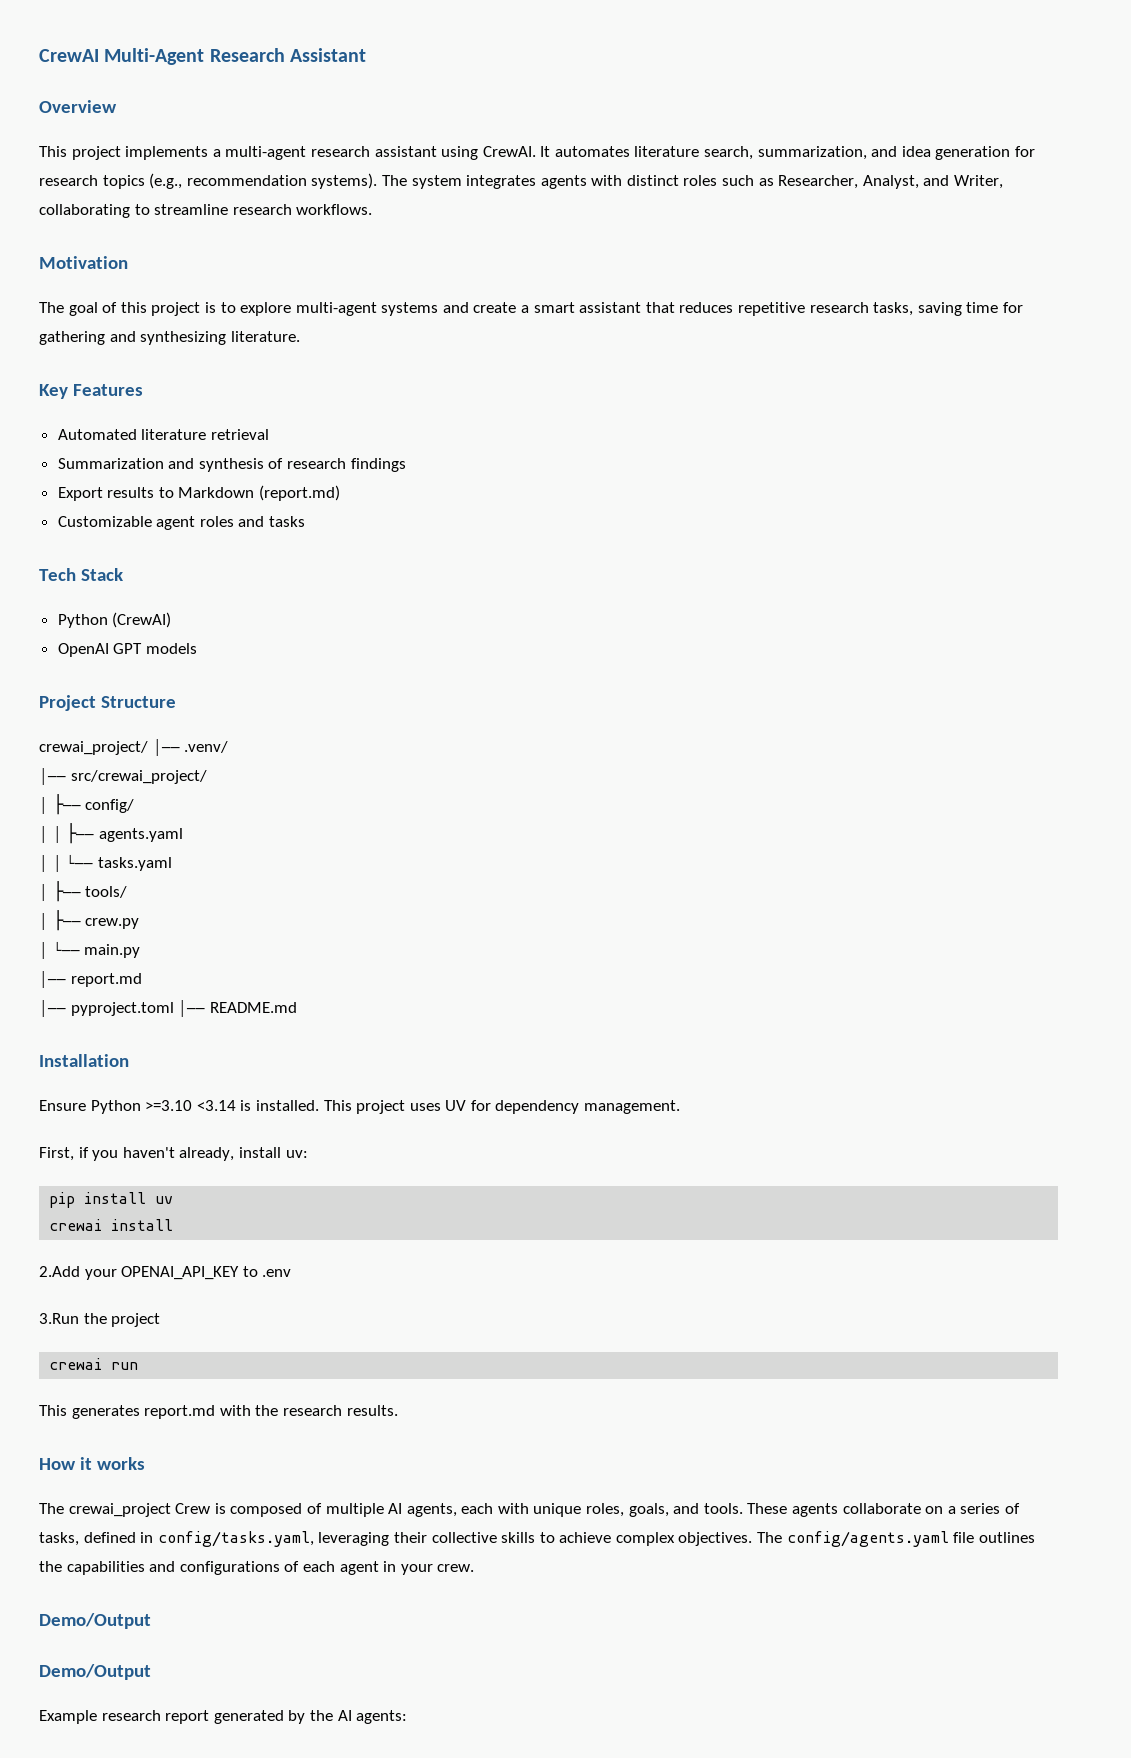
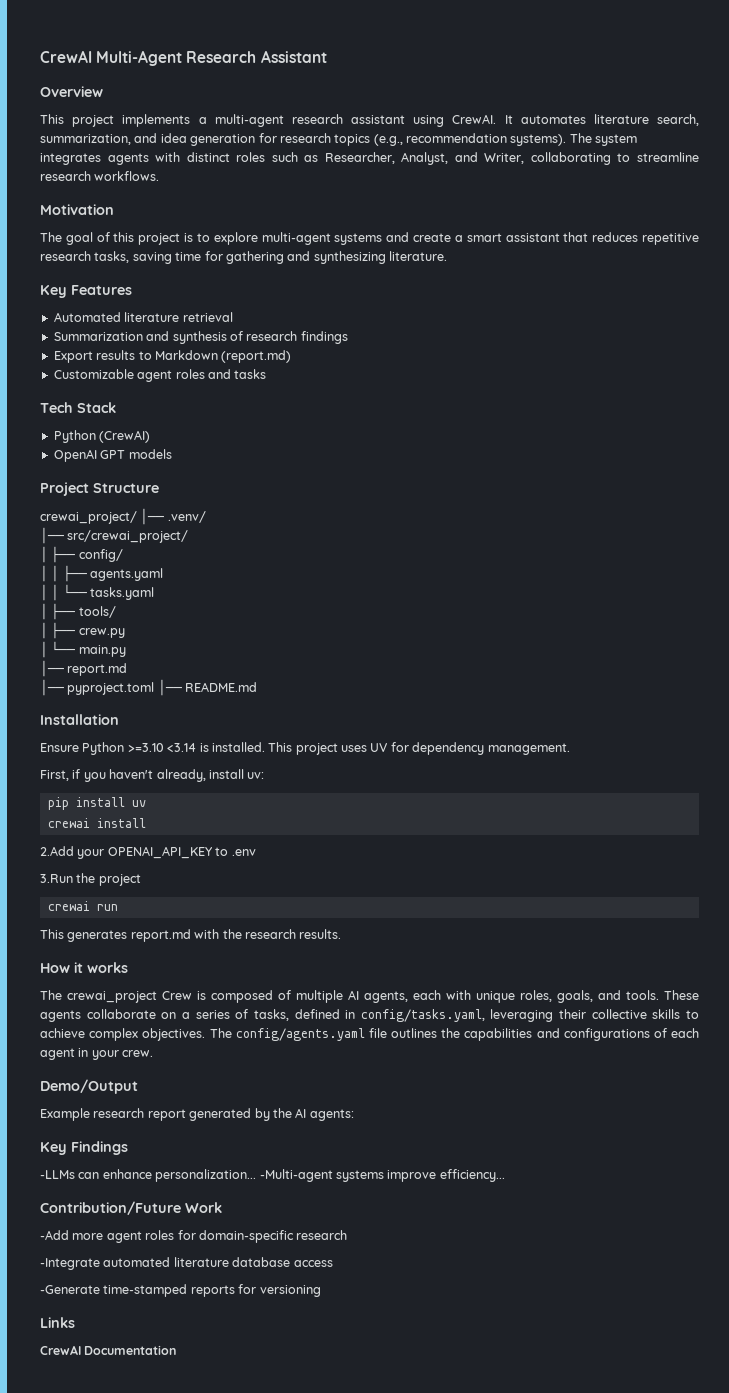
[39,1664,151,1680] // Demo/Output -> (138, 1086) none
(408, 1717) none -> [40,1141,128,1155] [40,1169,505,1182] [40,1201,222,1215] [40,1230,348,1243] [40,1257,333,1270] [40,1284,321,1297] [40,1317,75,1328] [40,1345,177,1355] // Key Findings // -LLMs can enhance personalization... -Multi-agent systems improve efficiency... // Contribution/Future Work // -Add more agent roles for domain-specific research // -Integrate automated literature database access // -Generate time-stamped reports for versioning // Links // CrewAI Documentation

